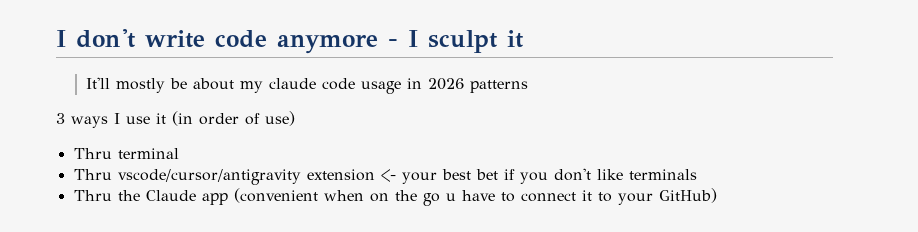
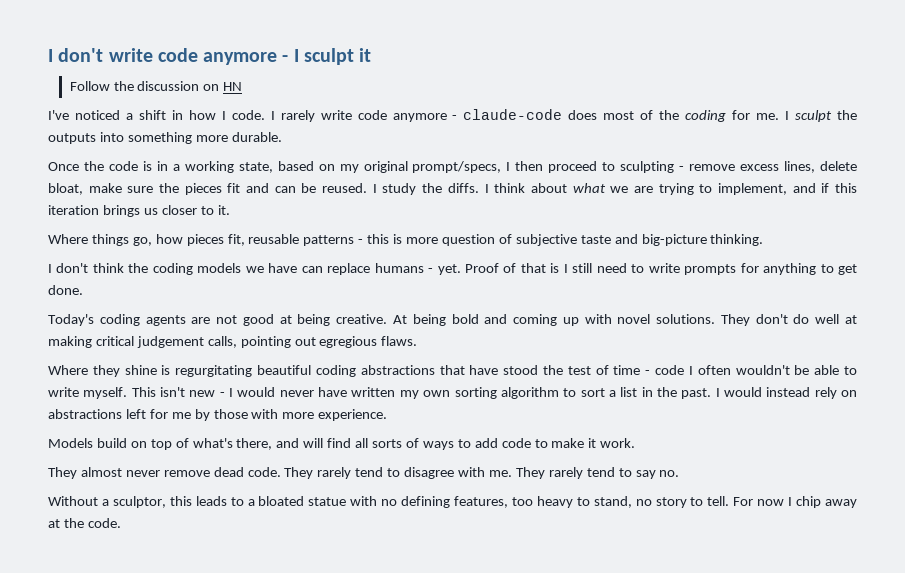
[85,77,528,94] [56,111,295,128] [73,148,179,159] [73,168,697,185] [73,188,717,206] It'll mostly be about my claude code usage in 2026 patterns // 3 ways I use it (in order of use) // Thru terminal // Thru vscode/cursor/antigravity extension <- your best bet if you don't like terminals // Thru the Claude app (convenient when on the go u have to connect it to your GitHub) -> [69,81,243,91] [48,109,858,122] [48,132,282,144] [48,161,858,173] [48,183,857,195] [48,205,230,217] [48,234,764,246] [48,263,857,275] [48,285,83,295] [48,314,857,326] [48,336,418,348] [48,365,858,377] [48,387,857,399] [48,409,388,421] [48,438,636,450] [48,467,680,479] [48,496,857,508] [48,518,121,528] Follow the discussion on HN // I've noticed a shift in how I code. I rarely write code anymore - claude-code does most of the coding for me. I sculpt the outputs into something more durable. // Once the code is in a working state, based on my original prompt/specs, I then proceed to sculpting - remove excess lines, delete bloat, make sure the pieces fit and can be reused. I study the diffs. I think about what we are trying to implement, and if this iteration brings us closer to it. // Where things go, how pieces fit, reusable patterns - this is more question of subjective taste and big-picture thinking. // I don't think the coding models we have can replace humans - yet. Proof of that is I still need to write prompts for anything to get done. // Today's coding agents are not good at being creative. At being bold and coming up with novel solutions. They don't do well at making critical judgement calls, pointing out egregious flaws. // Where they shine is regurgitating beautiful coding abstractions that have stood the test of time - code I often wouldn't be able to write myself. This isn't new - I would never have written my own sorting algorithm to sort a list in the past. I would instead rely on abstractions left for me by those with more experience. // Models build on top of what's there, and will find all sorts of ways to add code to make it work. // They almost never remove dead code. They rarely tend to disagree with me. They rarely tend to say no. // Without a sculptor, this leads to a bloated statue with no defining features, too heavy to stand, no story to tell. For now I chip away at the code.

